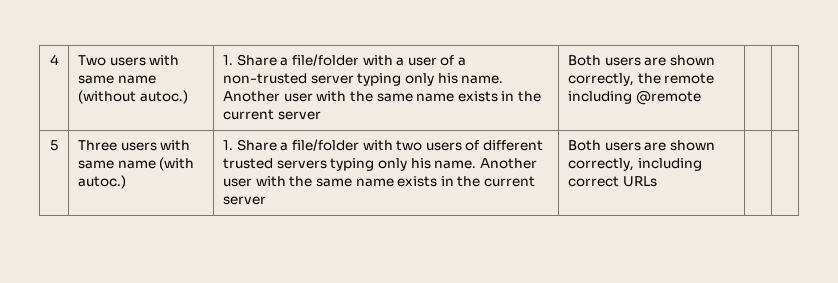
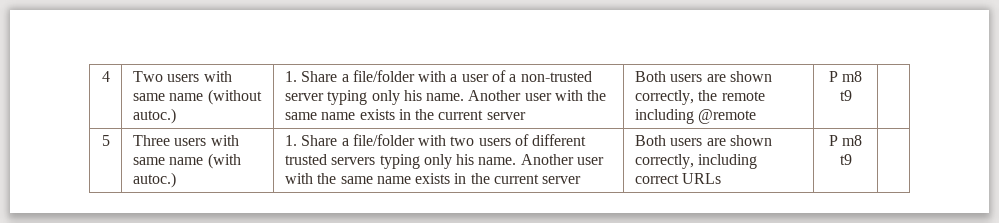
(701, 97) none -> [828,71,863,82] [839,90,852,101] P m8 t9
(657, 181) none -> [828,135,863,146] [839,154,852,165] P m8 t9

